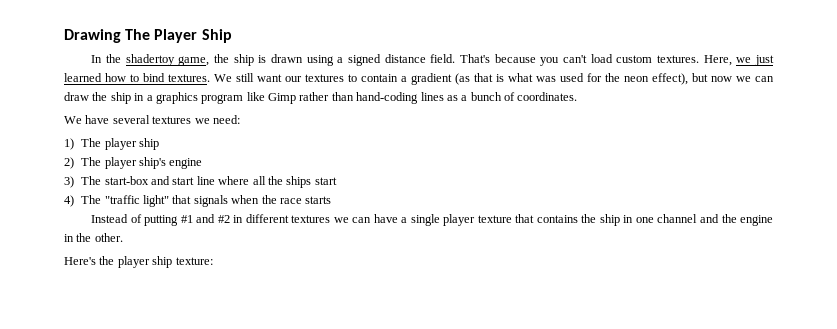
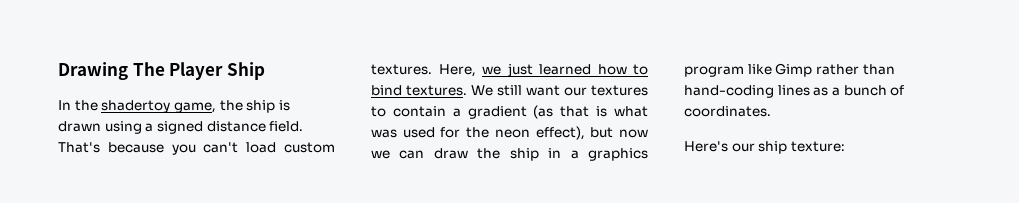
[64,115,240,124] [64,138,160,150] [64,157,203,169] [64,176,337,188] [64,195,332,207] [91,214,773,226] [64,233,123,242] // We have several textures we need: // 1) The player ship // 2) The player ship's engine // 3) The start-box and start line where all the ships start // 4) The "traffic light" that signals when the race starts // Instead of putting #1 and #2 in different textures we can have a single player texture that contains the ship in one channel and the engine in the other. -> (771, 111) none
[99,256,150,268] the player -> [731,143,755,152] our

